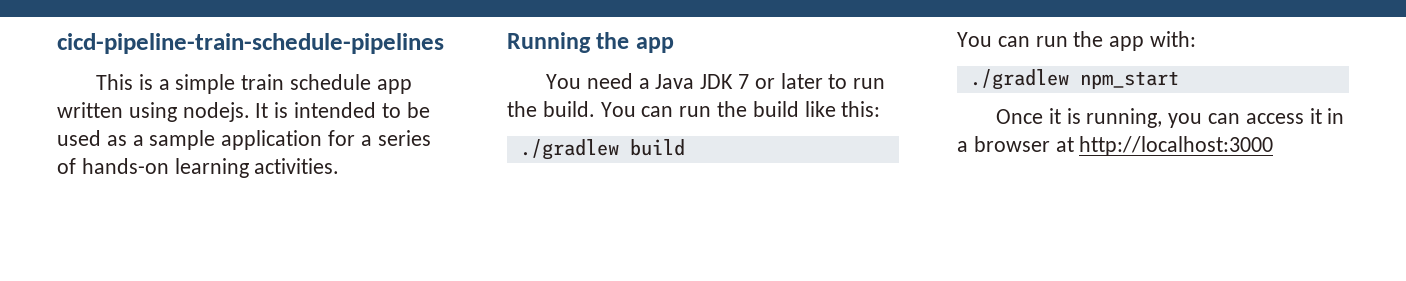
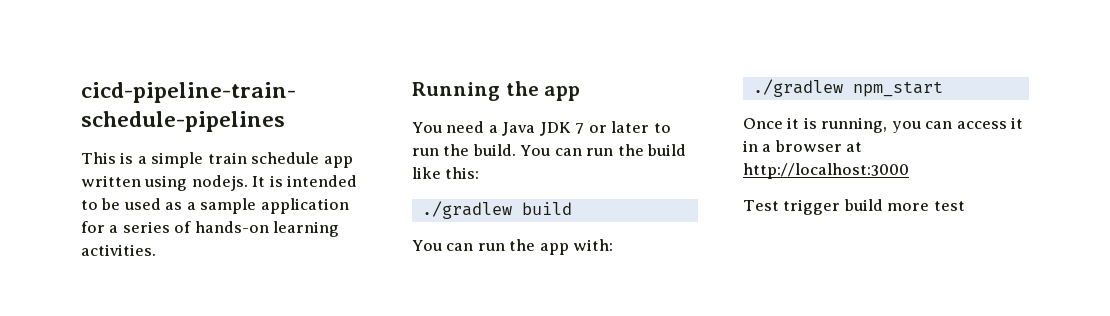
(1274, 146) none -> [743,199,965,215] // Test trigger build more test

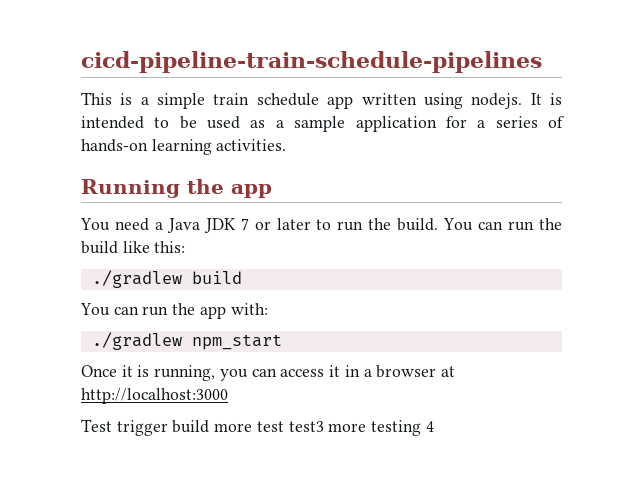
(965, 206) none -> [288,420,434,436] test3 more testing 4

